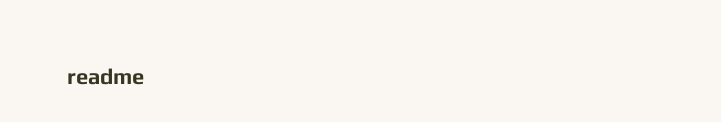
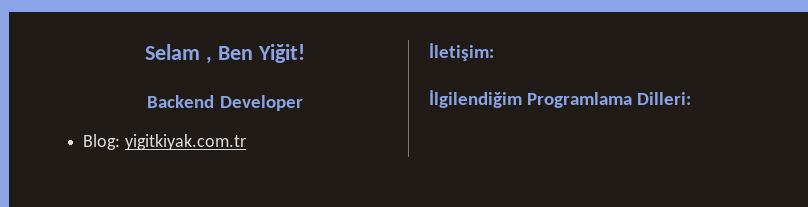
[67,68,144,85] readme -> [145,44,305,64] [147,95,303,111] [83,134,246,150] [429,43,494,61] [429,90,692,108] Selam , Ben Yiğit! // Backend Developer // Blog: yigitkiyak.com.tr // İletişim: // İlgilendiğim Programlama Dilleri:

